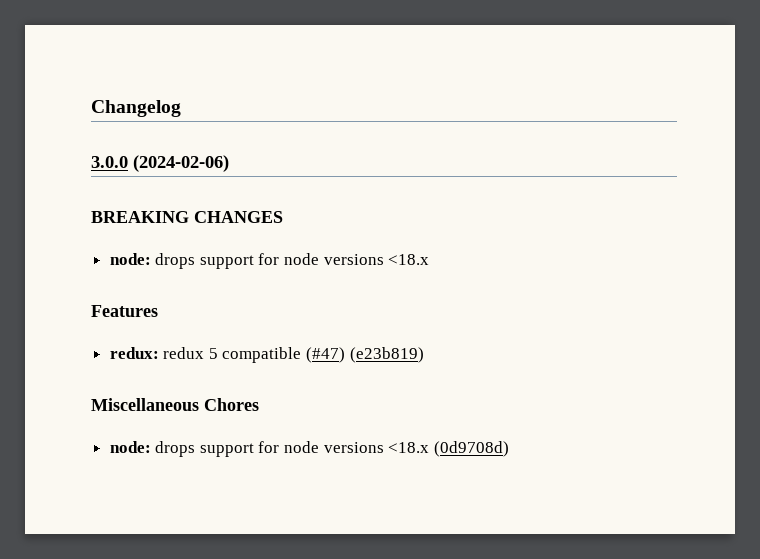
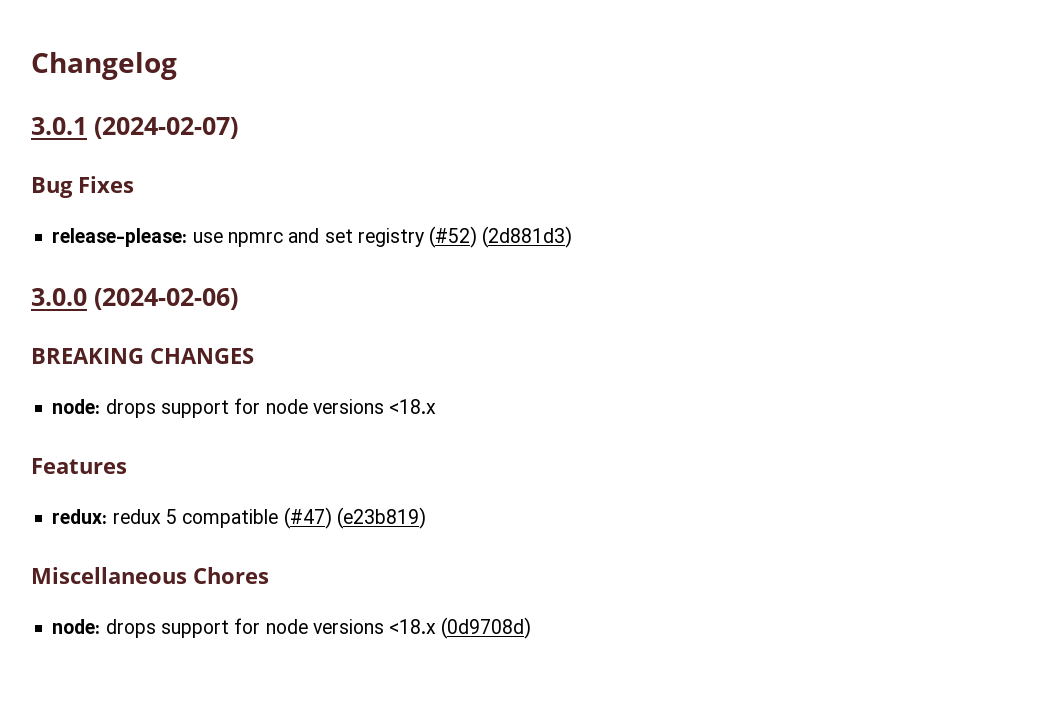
(181, 108) none -> [31,117,238,139] [31,176,134,198] [52,226,573,248] // 3.0.1 (2024-02-07) // Bug Fixes // release-please: use npmrc and set registry (#52) (2d881d3)

